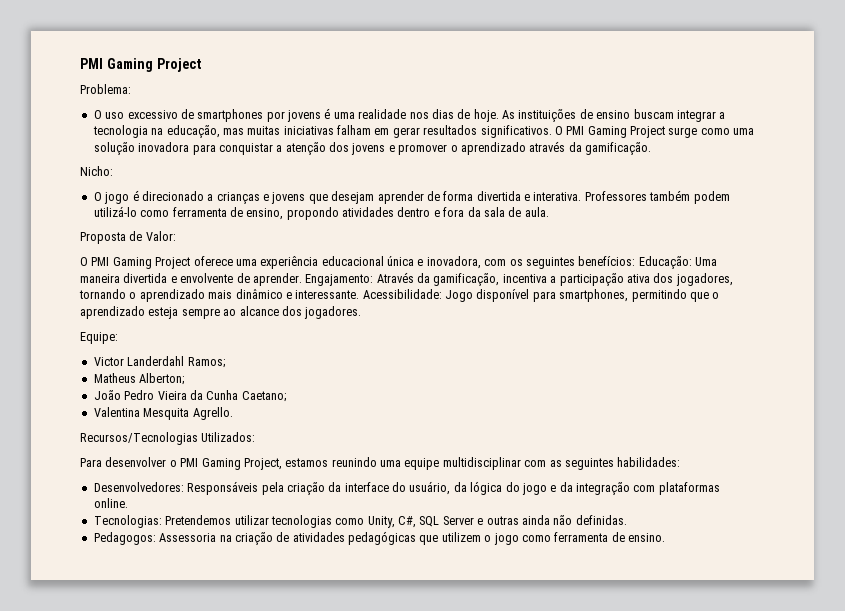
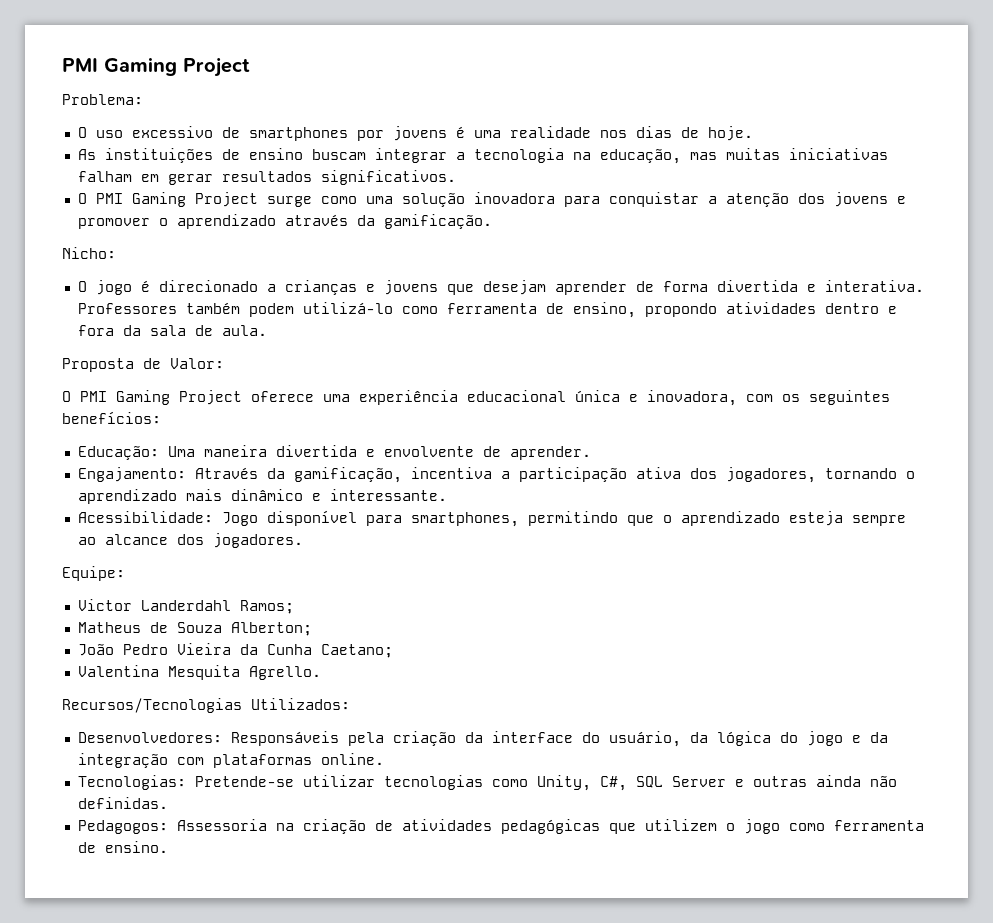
(499, 115) none -> (753, 133) //
(552, 131) none -> (456, 177) //
(636, 261) none -> (161, 417) //
(302, 279) none -> (591, 453) //
(360, 294) none -> (447, 495) //
(136, 378) none -> [149,622,222,633] de Souza
[80,457,681,470] // Para desenvolver o PMI Gaming Project, estamos reunindo uma equipe multidisciplinar com as seguintes habilidades: -> (350, 704) none
[165,515,232,525] Pretendemos -> [194,776,294,787] Pretende-se

